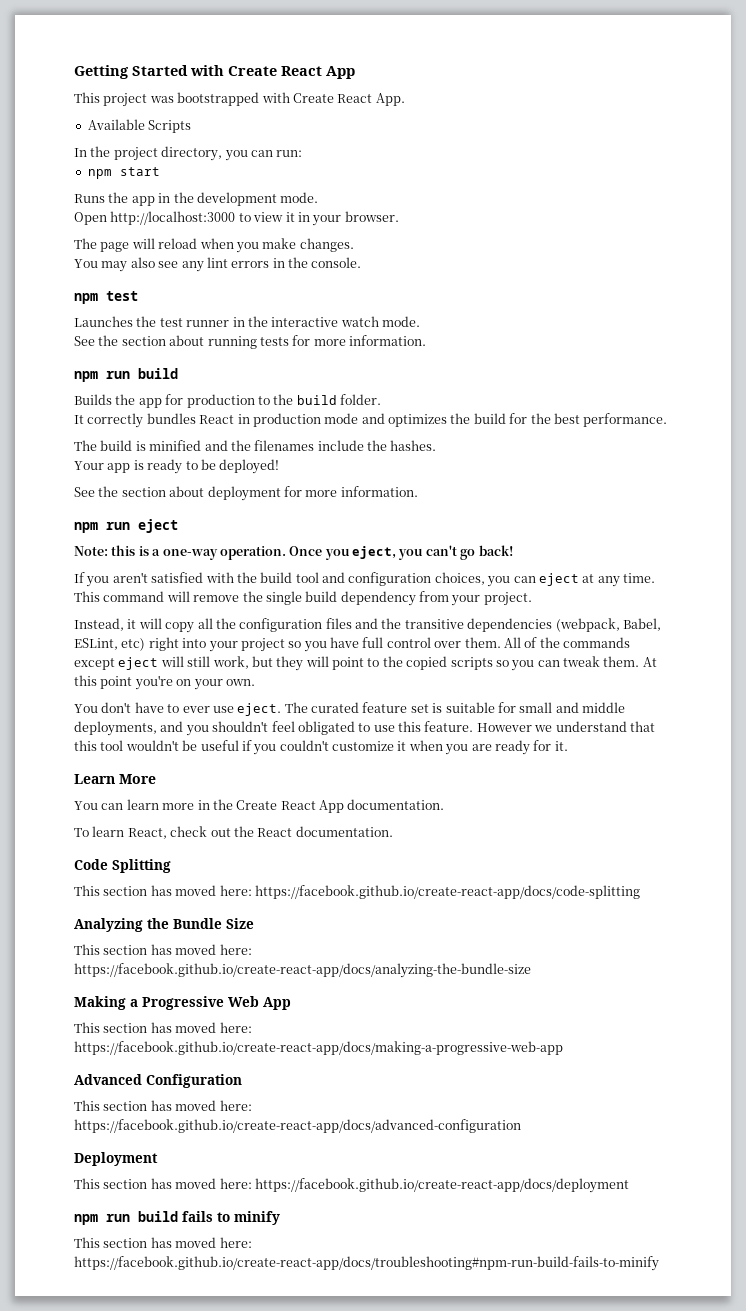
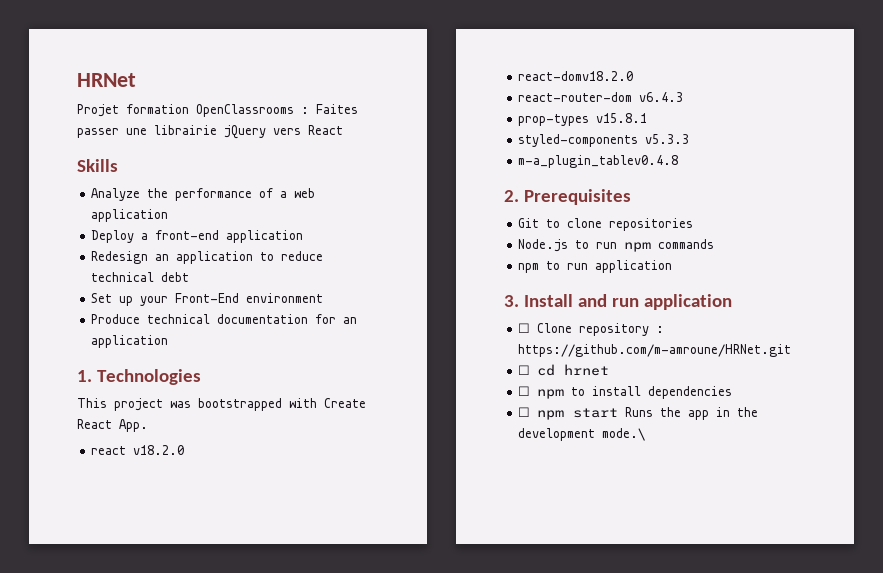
[74,65,355,79] Getting Started with Create React App -> [77,73,136,87] [77,104,358,117] [77,125,343,139] [77,159,118,172] [91,188,316,201] [91,209,169,222] [91,230,304,243] [91,251,324,264] [91,272,190,282] [91,293,324,306] [91,314,358,324] [91,335,169,348] [77,369,201,385] HRNet // Projet formation OpenClassrooms : Faites passer une librairie jQuery vers React // Skills // Analyze the performance of a web application // Deploy a front-end application // Redesign an application to reduce technical debt // Set up your Front-End environment // Produce technical documentation for an application // 1. Technologies
[87,119,192,133] [74,146,303,161] Available Scripts // In the project directory, you can run: // -> [91,445,185,455] [518,71,634,81] [518,92,684,102] [518,113,648,126] [518,134,690,147] [518,155,679,168] [504,189,631,205] [518,218,694,231] [518,239,715,252] [518,260,673,273] [504,294,732,310] [518,323,665,336] [518,344,792,357] [518,364,610,376] [518,386,733,399] [518,407,531,417] react v18.2.0 // react-domv18.2.0 // react-router-dom v6.4.3 // prop-types v15.8.1 // styled-components v5.3.3 // m-a_plugin_tablev0.4.8 // 2. Prerequisites // Git to clone repositories // Node.js to run npm commands // npm to run application // 3. Install and run application // ☐ Clone repository : https://github.com/m-amroune/HRNet.git // ☐ cd hrnet // ☐ npm to install dependencies // ☐
(160, 171) // -> (619, 413) none
[280,192,319,203] [74,211,399,226] [74,238,354,253] [74,257,362,272] [74,291,138,304] [74,316,420,327] [74,335,426,349] [74,368,178,382] [74,394,381,408] [74,413,668,428] [74,440,437,451] [74,459,280,474] [74,486,418,501] [74,519,178,533] [74,545,513,560] [74,572,655,587] [74,591,532,606] [74,618,661,633] [74,637,630,652] [74,656,657,671] [74,675,255,690] [74,702,625,716] [74,721,655,736] [74,740,568,755] [74,774,156,784] [74,799,445,813] [74,826,393,839] [74,859,171,873] [74,885,640,899] [74,918,254,932] [74,944,252,955] [74,963,531,978] [74,996,291,1010] [74,1022,252,1033] [74,1041,563,1055] [74,1074,242,1088] [74,1100,252,1111] [74,1119,521,1133] [74,1152,158,1166] [74,1178,629,1193] [74,1211,280,1225] [74,1237,252,1248] [74,1256,659,1271] mode. // Open http://localhost:3000 to view it in your browser. // The page will reload when you make changes. // You may also see any lint errors in the console. // npm test // Launches the test runner in the interactive watch mode. // See the section about running tests for more information. // npm run build // Builds the app for production to the build folder. // It correctly bundles React in production mode and optimizes the build for the best performance. // The build is minified and the filenames include the hashes. // Your app is ready to be deployed! // See the section about deployment for more information. // npm run eject // Note: this is a one-way operation. Once you eject, you can't go back! // If you aren't satisfied with the build tool and configuration choices, you can eject at any time. This command will remove the single build dependency from your project. // Instead, it will copy all the configuration files and the transitive dependencies (webpack, Babel, ESLint, etc) right into your project so you have full control over them. All of the commands except eject will still work, but they will point to the copied scripts so you can tweak them. At this point you're on your own. // You don't have to ever use eject. The curated feature set is suitable for small and middle deployments, and you shouldn't feel obligated to use this feature. However we understand that this tool wouldn't be useful if you couldn't customize it when you are ready for it. // Learn More // You can learn more in the Create React App documentation. // To learn React, check out the React documentation. // Code Splitting // This section has moved here: https://facebook.github.io/create-react-app/docs/code-splitting // Analyzing the Bundle Size // This section has moved here: https://facebook.github.io/create-react-app/docs/analyzing-the-bundle-size // Making a Progressive Web App // This section has moved here: https://facebook.github.io/create-react-app/docs/making-a-progressive-web-app // Advanced Configuration // This section has moved here: https://facebook.github.io/create-react-app/docs/advanced-configuration // Deployment // This section has moved here: https://facebook.github.io/create-react-app/docs/deployment // npm run build fails to minify // This section has moved here: https://facebook.github.io/create-react-app/docs/troubleshooting#npm-run-build-fails-to-minify -> [602,428,646,441] mode.\

